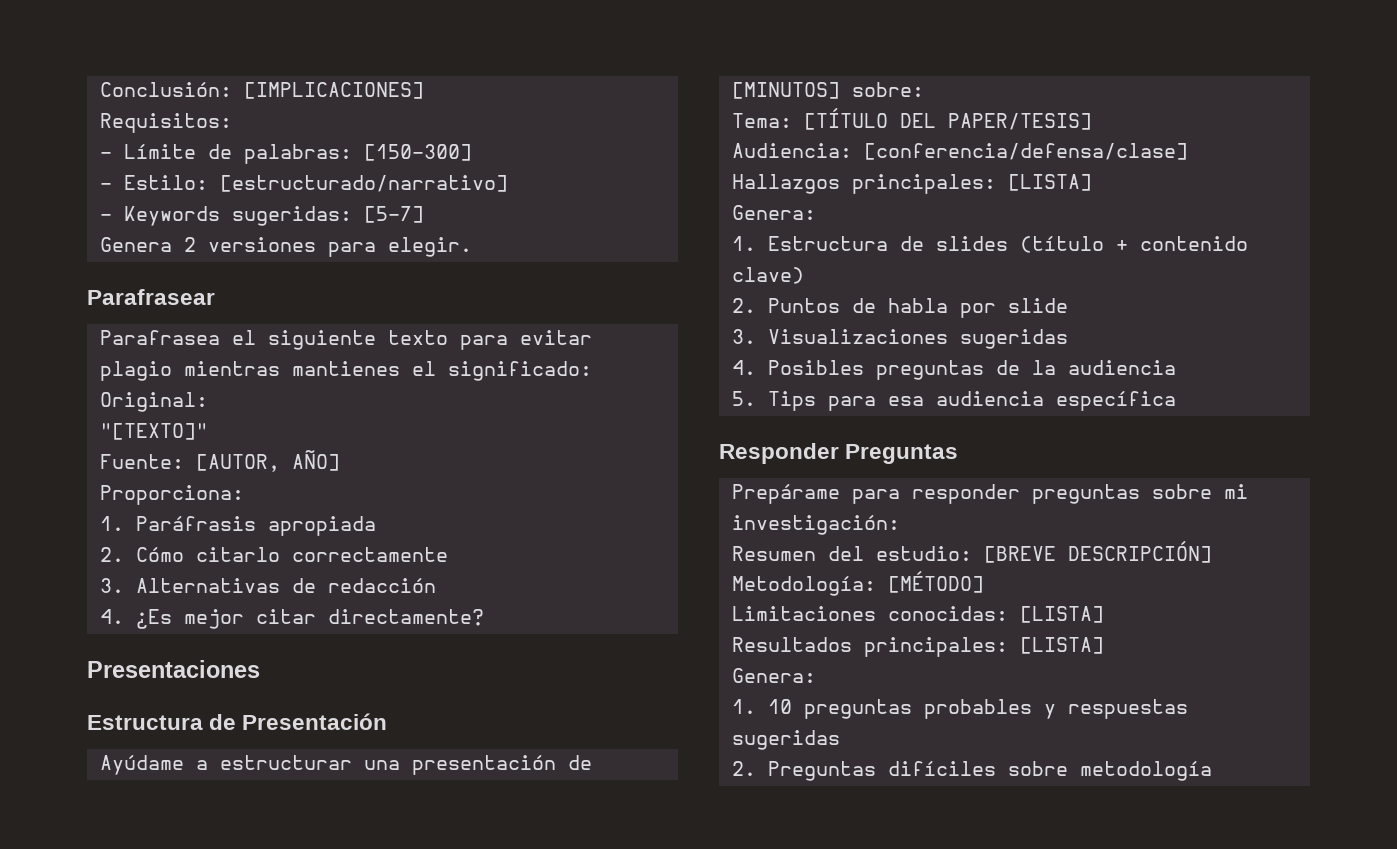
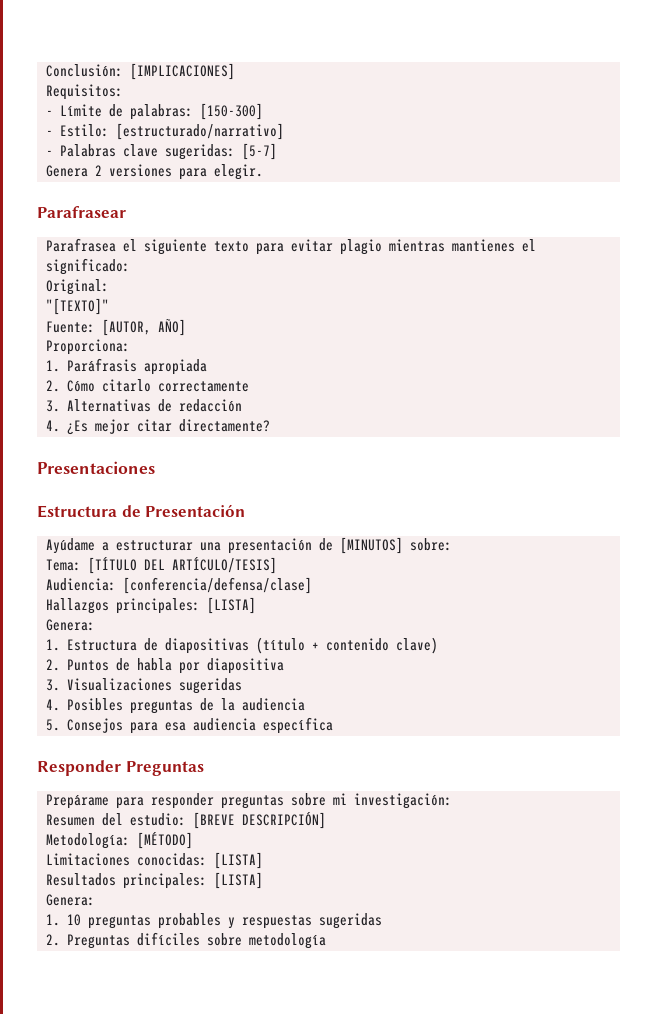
[123,206,220,226] Keywords -> [59,144,158,157] Palabras clave
[947,113,1092,130] PAPER/TESIS] -> [171,557,277,574] ARTÍCULO/TESIS]
[935,236,1008,251] slides -> [164,638,249,654] diapositivas
[1007,298,1068,313] slide -> [206,658,284,674] diapositiva
[767,391,816,411] Tips -> [66,718,123,733] Consejos

